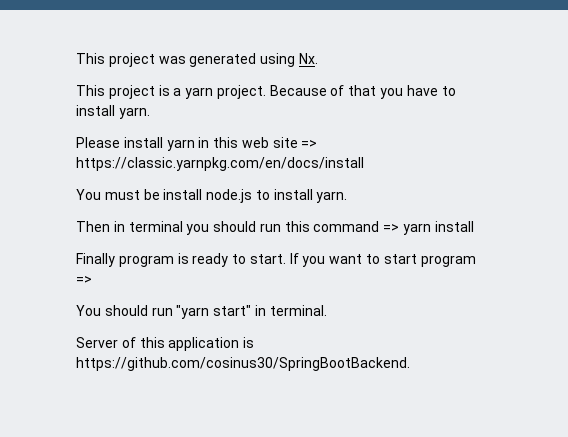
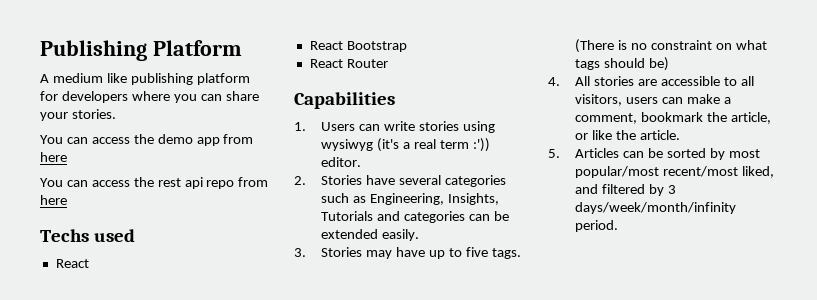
[76,53,318,67] [76,85,456,99] [76,105,150,119] [76,137,318,151] [76,157,364,171] [76,189,348,203] [76,221,474,235] [76,253,476,267] [76,276,92,284] [76,305,327,319] [76,337,255,351] [76,357,410,371] This project was generated using Nx. // This project is a yarn project. Because of that you have to install yarn. // Please install yarn in this web site => https://classic.yarnpkg.com/en/docs/install // You must be install node.js to install yarn. // Then in terminal you should run this command => yarn install // Finally program is ready to start. If you want to start program => // You should run "yarn start" in terminal. // Server of this application is https://github.com/cosinus30/SpringBootBackend. -> [40,40,242,61] [40,73,250,85] [40,91,259,103] [40,109,116,121] [40,134,254,146] [40,152,67,162] [40,177,269,189] [40,195,67,205] [40,229,135,242] [55,259,89,268] [309,41,407,52] [309,59,388,68] [294,92,395,109] [294,121,495,133] [321,138,490,152] [321,157,362,167] [294,175,506,187] [321,193,499,205] [321,211,509,223] [321,229,419,241] [294,247,521,259] [575,39,767,53] [575,57,669,71] [548,76,754,86] [575,94,731,106] [575,112,771,124] [575,130,680,140] [548,148,760,160] [575,166,774,178] [575,184,676,196] [575,202,737,214] [575,220,619,232] Publishing Platform // A medium like publishing platform for developers where you can share your stories. // You can access the demo app from here // You can access the rest api repo from here // Techs used // React // React Bootstrap // React Router // Capabilities // 1. Users can write stories using wysiwyg (it's a real term :')) editor. // 2. Stories have several categories such as Engineering, Insights, Tutorials and categories can be extended easily. // 3. Stories may have up to five tags. (There is no constraint on what tags should be) // 4. All stories are accessible to all visitors, users can make a comment, bookmark the article, or like the article. // 5. Articles can be sorted by most popular/most recent/most liked, and filtered by 3 days/week/month/infinity period.

